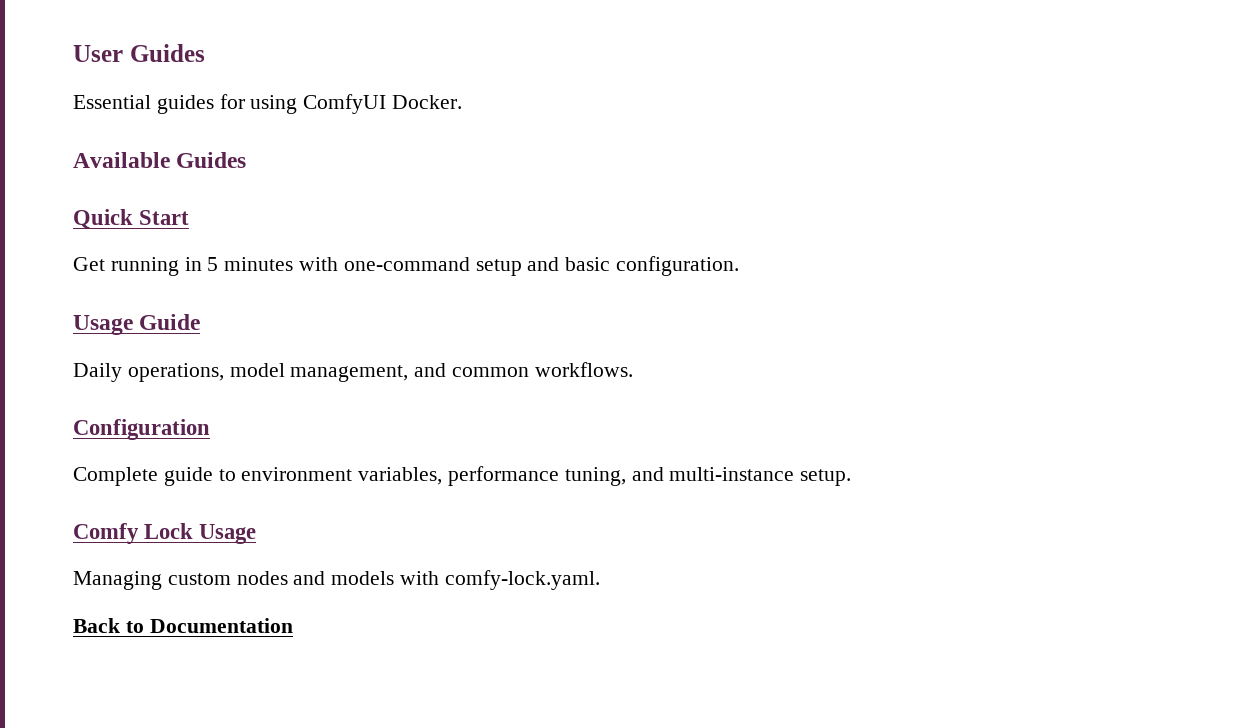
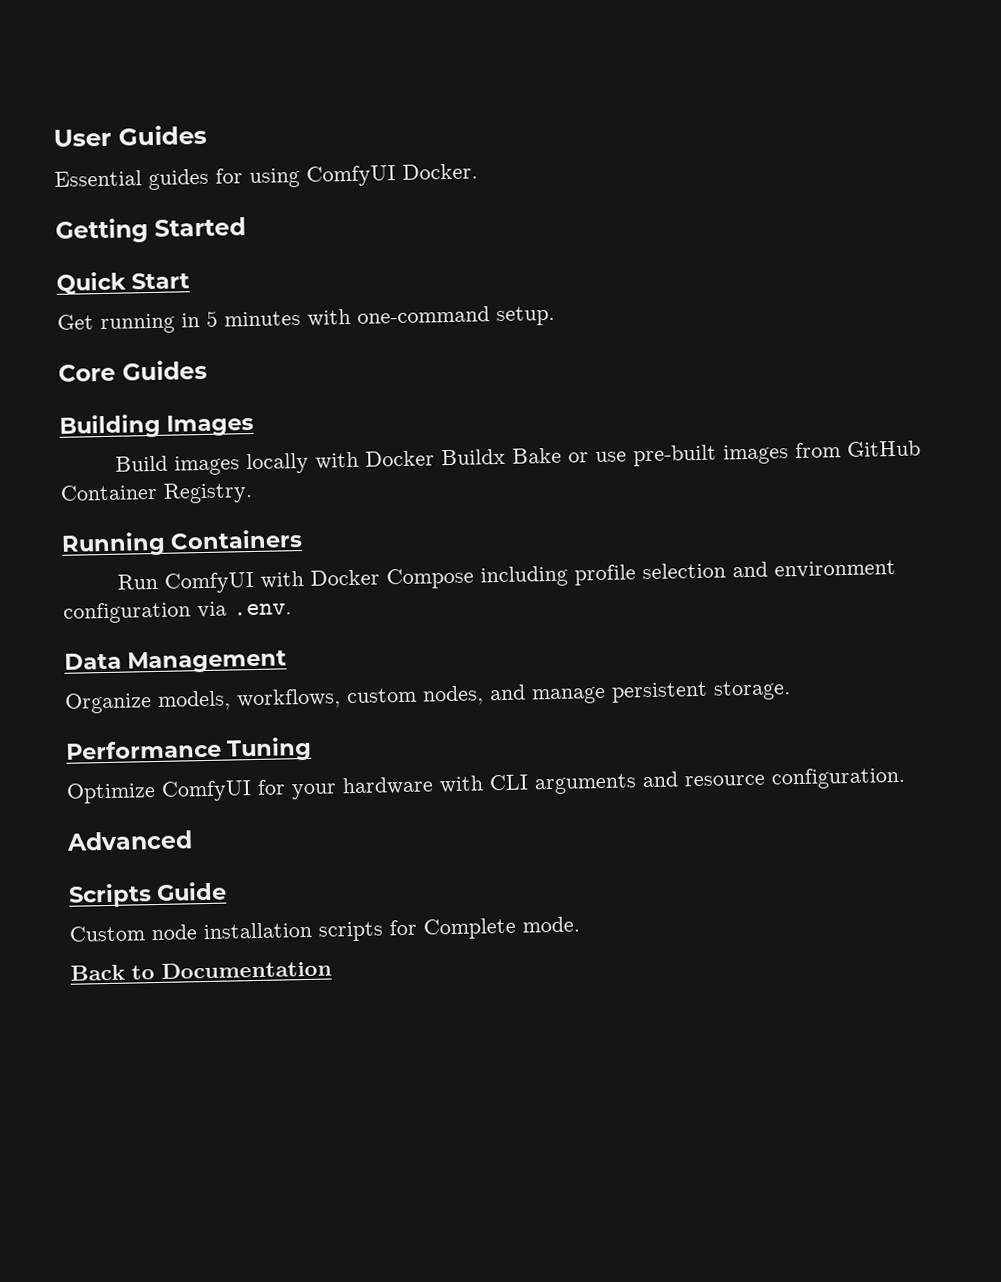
[73,152,247,168] Available Guides -> [55,217,246,244] Getting Started
[475,257,611,276] setup and basic -> [496,305,555,327] [58,359,207,382] [59,413,255,439] [114,440,921,476] [60,482,253,504] [61,528,304,557] [116,559,896,594] [63,601,292,624] [64,649,288,674] [64,680,791,714] [65,736,313,762] [66,771,765,804] setup. // Core Guides // Building Images // Build images locally with Docker Buildx Bake or use pre-built images from GitHub Container Registry. // Running Containers // Run ComfyUI with Docker Compose including profile selection and environment configuration via .env. // Data Management // Organize models, workflows, custom nodes, and manage persistent storage. // Performance Tuning // Optimize ComfyUI for your hardware with CLI arguments and resource
[73,315,133,335] Usage -> [66,830,193,851] [68,883,152,908] Advanced // Scripts
[73,362,633,382] [73,419,210,440] [73,466,852,486] [73,523,257,544] [73,570,600,590] Daily operations, model management, and common workflows. // Configuration // Complete guide to environment variables, performance tuning, and multi-instance setup. // Comfy Lock Usage // Managing custom nodes and models with comfy-lock.yaml. -> [69,916,580,942] Custom node installation scripts for Complete mode.

